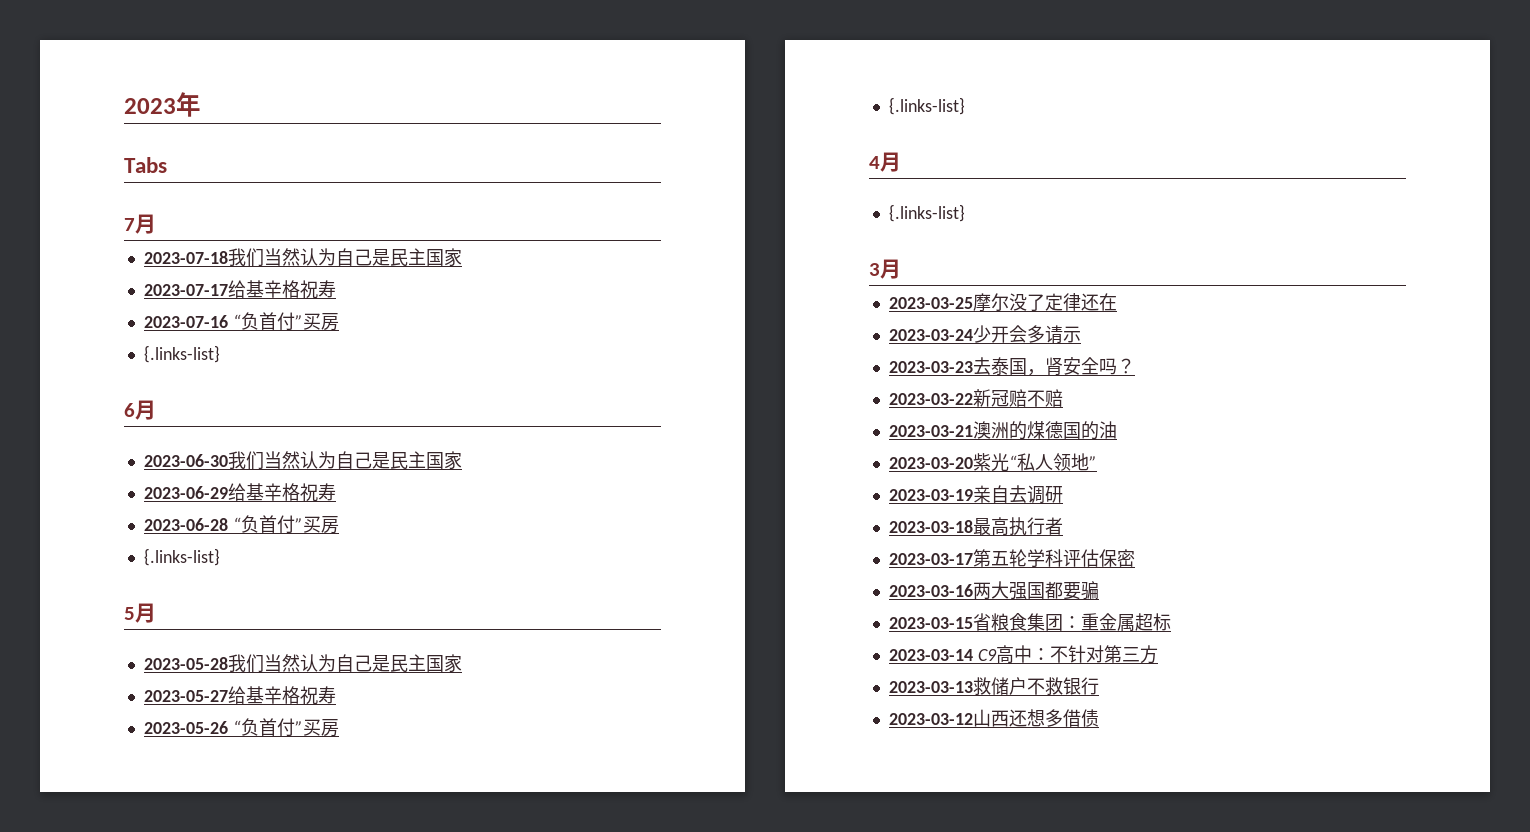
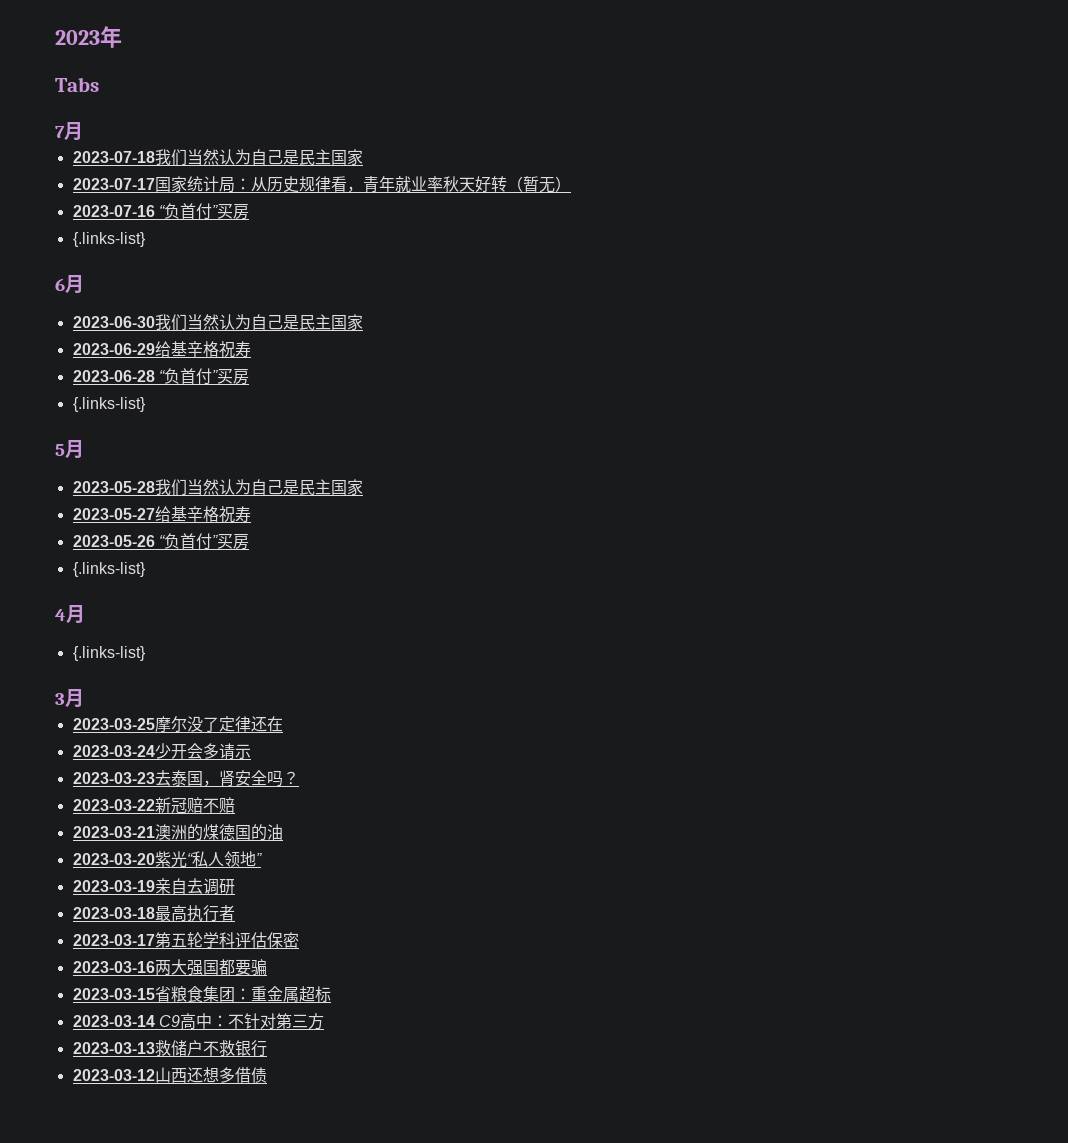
[227,280,336,299] 给基辛格祝寿 -> [154,176,571,193] 国家统计局：从历史规律看，青年就业率秋天好转（暂无）

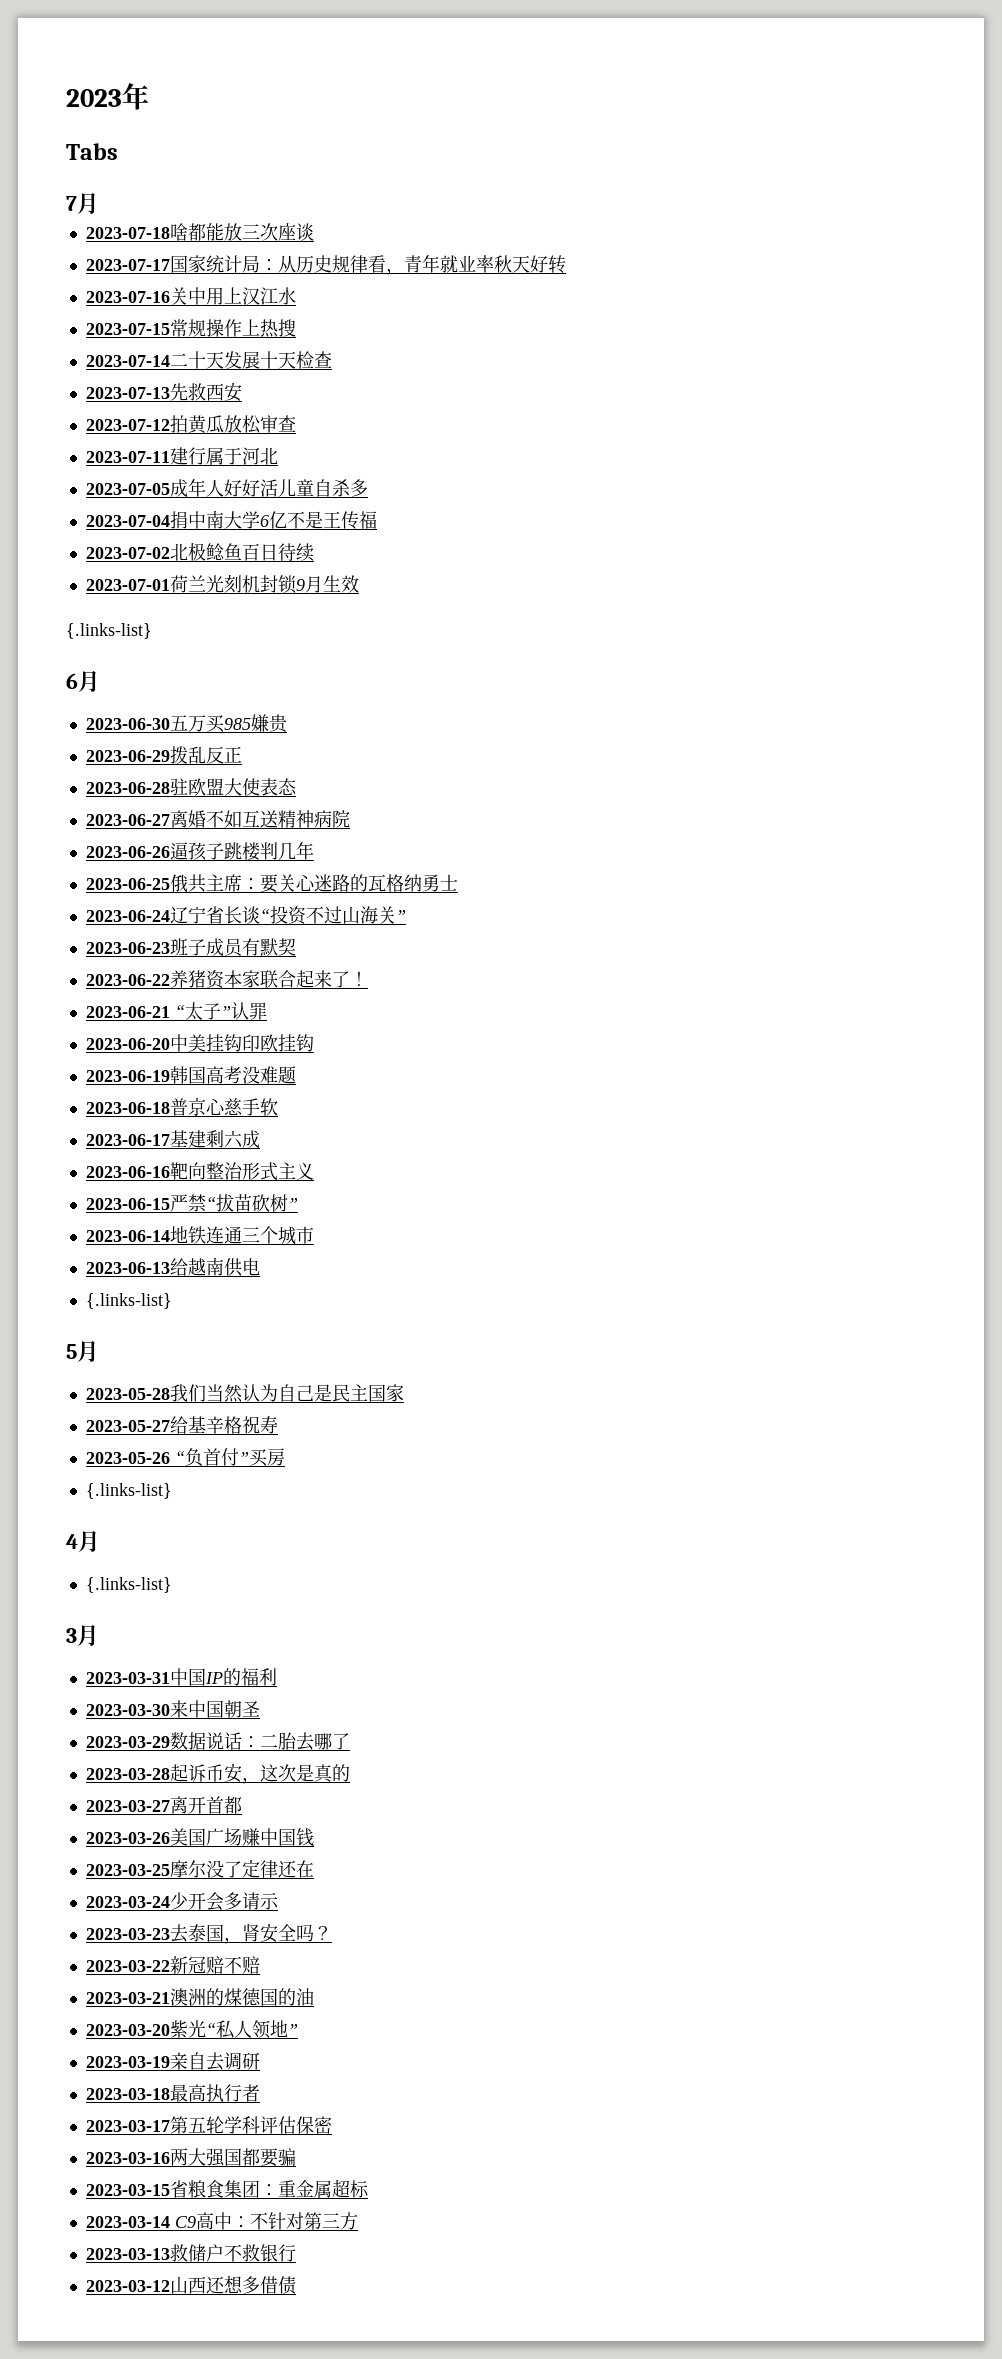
[154,149,363,166] 我们当然认为自己是民主国家 -> [169,223,314,241] 啥都能放三次座谈
[506,176,571,193] （暂无） -> (566, 264) none
[158,203,249,220] [72,232,146,247] [55,275,84,294] [72,314,363,331] [72,341,251,358] [72,368,249,385] “负首付”买房 // {.links-list} // 6月 // 2023-06-30我们当然认为自己是民主国家 // 2023-06-29给基辛格祝寿 // 2023-06-28 “负首付”买房 -> [169,287,296,305] [85,319,296,338] [85,351,332,369] [85,382,242,402] [85,415,296,434] [85,447,278,465] [85,478,368,497] [85,510,377,530] [85,542,314,562] [85,574,359,594] [66,623,152,639] [66,670,100,692] [85,714,288,733] [85,746,242,764] [85,778,297,796] [85,810,350,828] [85,841,314,861] [85,874,458,893] [85,906,406,925] [85,938,296,957] [85,970,368,989] [85,1002,267,1020] [85,1034,314,1052] [85,1066,296,1084] [85,1098,278,1116] [85,1130,260,1148] [85,1162,314,1181] [85,1194,298,1212] [85,1226,314,1245] [85,1257,260,1277] 关中用上汉江水 // 2023-07-15常规操作上热搜 // 2023-07-14二十天发展十天检查 // 2023-07-13先救西安 // 2023-07-12拍黄瓜放松审查 // 2023-07-11建行属于河北 // 2023-07-05成年人好好活儿童自杀多 // 2023-07-04捐中南大学6亿不是王传福 // 2023-07-02北极鲶鱼百日待续 // 2023-07-01荷兰光刻机封锁9月生效 // {.links-list} // 6月 // 2023-06-30五万买985嫌贵 // 2023-06-29拨乱反正 // 2023-06-28驻欧盟大使表态 // 2023-06-27离婚不如互送精神病院 // 2023-06-26逼孩子跳楼判几年 // 2023-06-25俄共主席：要关心迷路的瓦格纳勇士 // 2023-06-24辽宁省长谈“投资不过山海关” // 2023-06-23班子成员有默契 // 2023-06-22养猪资本家联合起来了！ // 2023-06-21 “太子”认罪 // 2023-06-20中美挂钩印欧挂钩 // 2023-06-19韩国高考没难题 // 2023-06-18普京心慈手软 // 2023-06-17基建剩六成 // 2023-06-16靶向整治形式主义 // 2023-06-15严禁“拔苗砍树” // 2023-06-14地铁连通三个城市 // 2023-06-13给越南供电
(84, 698) none -> [85,1668,277,1686] [85,1700,260,1718] [85,1732,350,1751] [85,1763,350,1784] [85,1796,242,1814] [85,1828,314,1847] // 2023-03-31中国IP的福利 // 2023-03-30来中国朝圣 // 2023-03-29数据说话：二胎去哪了 // 2023-03-28起诉币安，这次是真的 // 2023-03-27离开首都 // 2023-03-26美国广场赚中国钱

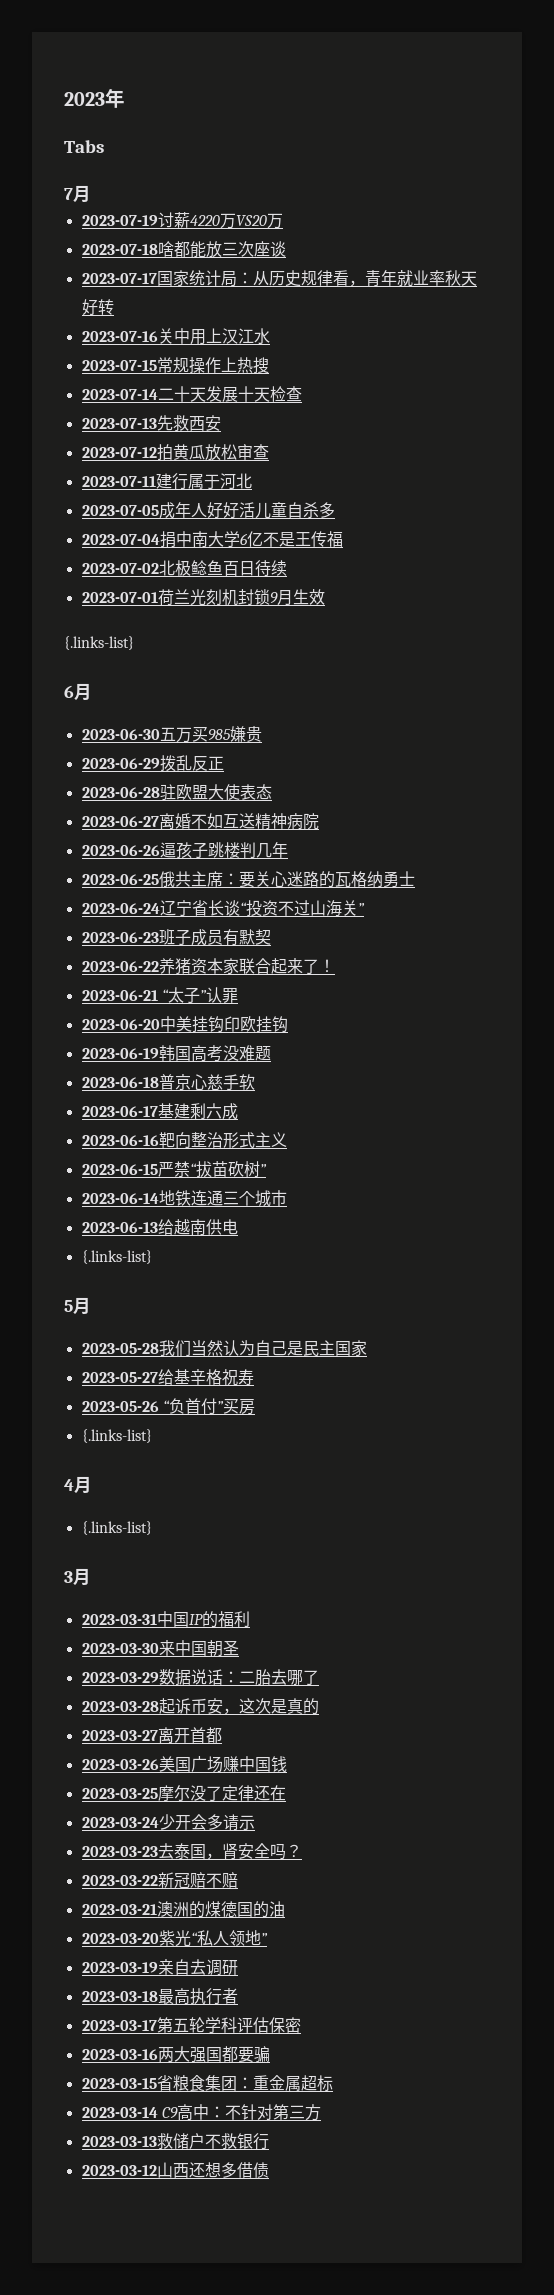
(99, 203) none -> [81,212,283,229] // 2023-07-19讨薪4220万VS20万

